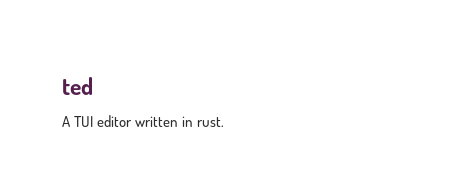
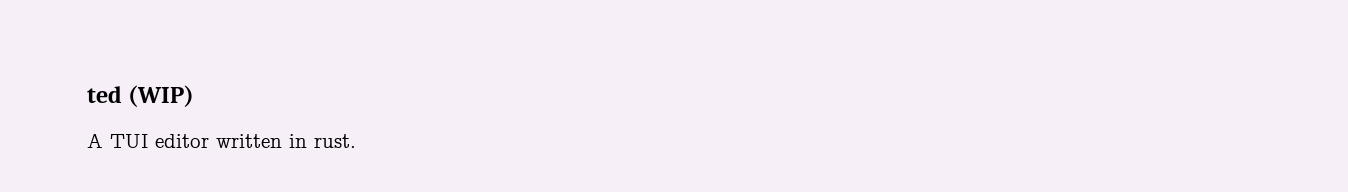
(93, 86) none -> [128,85,195,107] (WIP)

